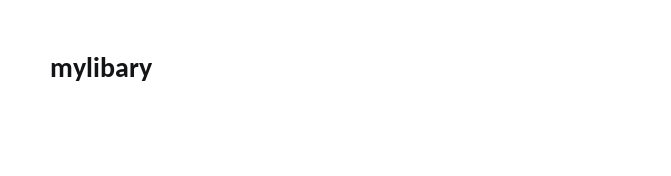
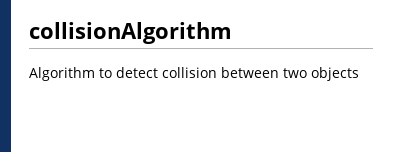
[50,57,153,81] mylibary -> [29,22,232,44] [29,67,359,81] collisionAlgorithm // Algorithm to detect collision between two objects

